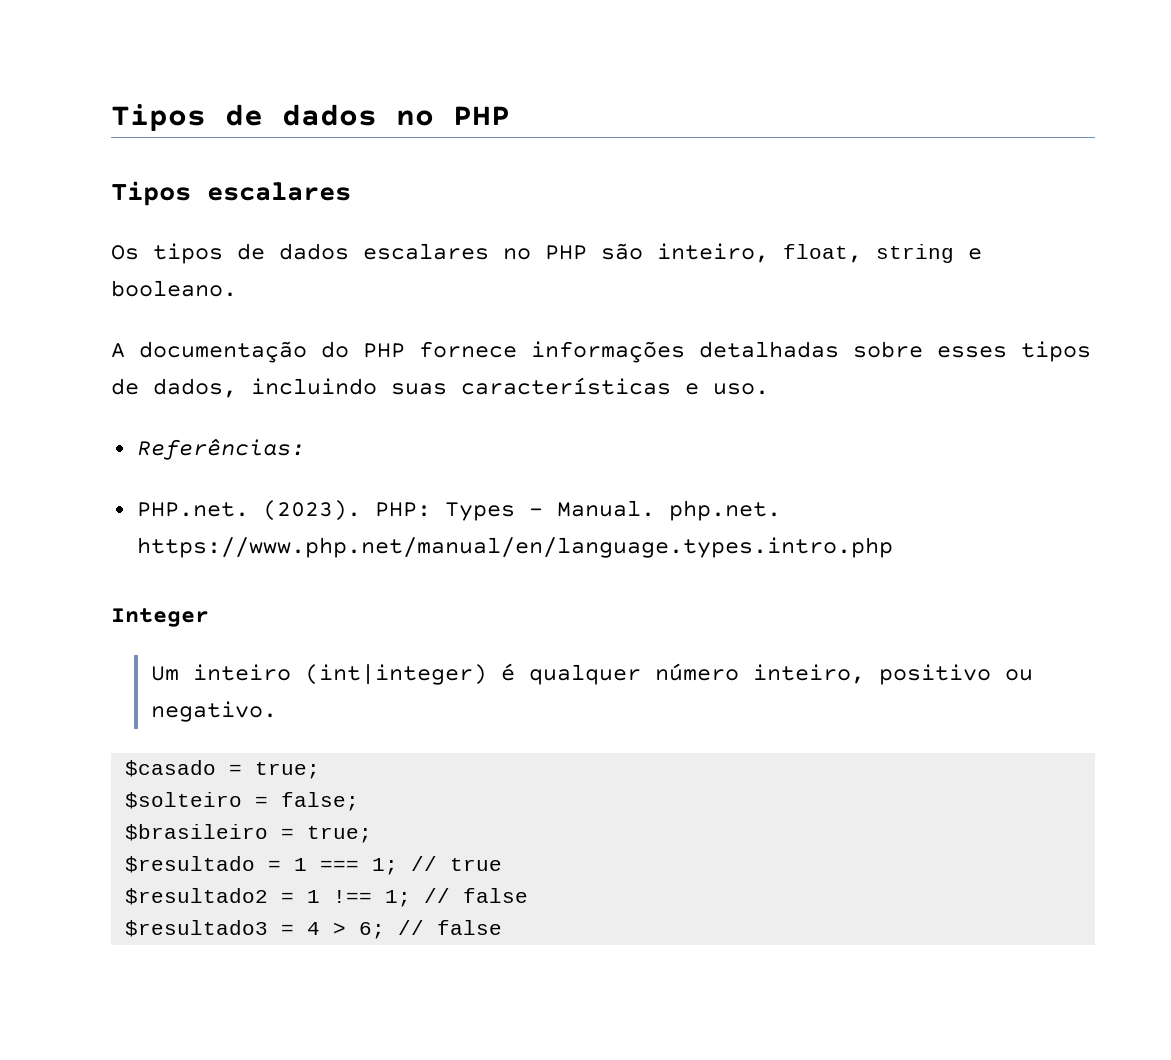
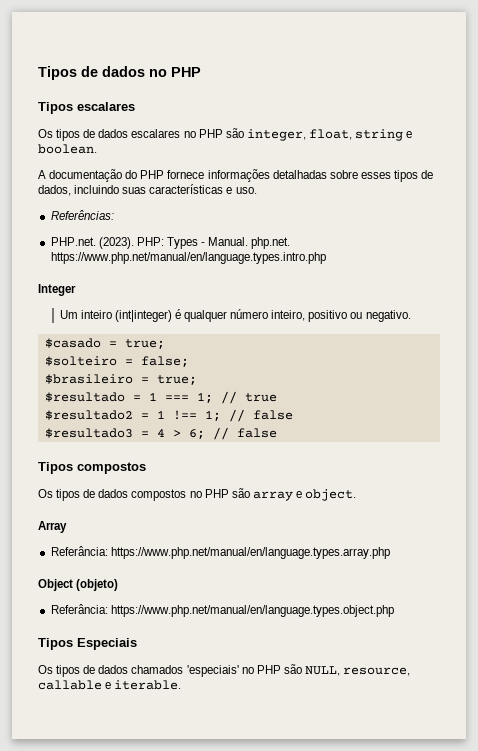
[657,243,769,263] inteiro, -> [246,129,306,141] integer,
[111,280,237,297] booleano. -> [38,144,97,154] boolean.
(503, 927) none -> [38,462,146,474] [38,488,357,501] [38,521,67,533] [50,546,390,559] [38,579,119,591] [50,604,394,617] [38,638,137,650] [38,664,411,677] [38,680,182,690] // Tipos compostos // Os tipos de dados compostos no PHP são array e object. // Array // Referância: https://www.php.net/manual/en/language.types.array.php // Object (objeto) // Referância: https://www.php.net/manual/en/language.types.object.php // Tipos Especiais // Os tipos de dados chamados 'especiais' no PHP são NULL, resource, callable e iterable.

